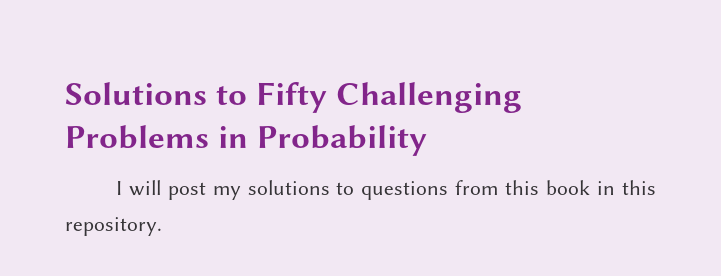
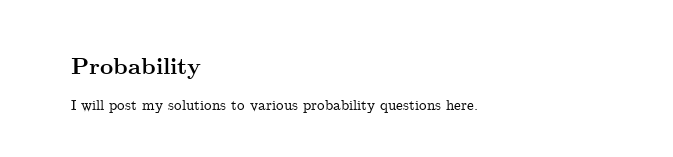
[65,82,523,113] [65,125,249,149] Solutions to Fifty Challenging Problems in -> (71, 68) none
[361,180,656,200] [65,217,162,236] questions from this book in this repository. -> [250,100,478,113] various probability questions here.

